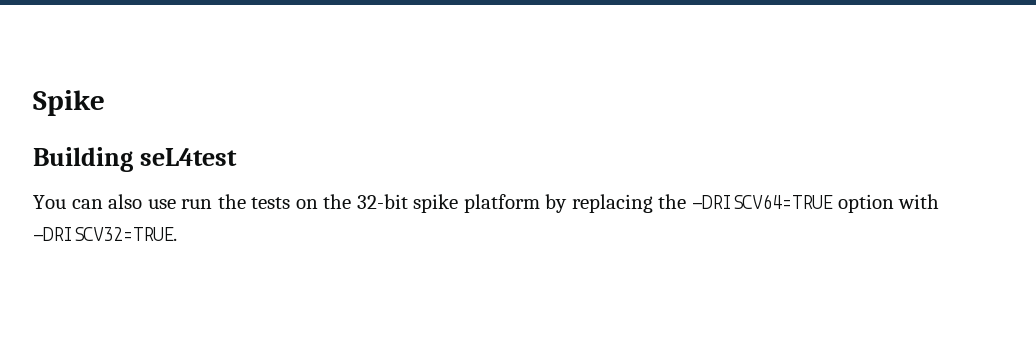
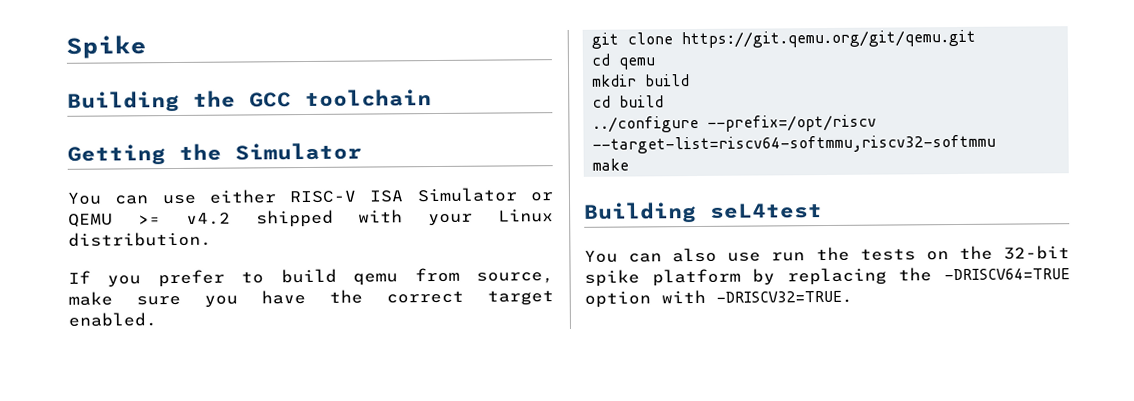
(105, 103) none -> [67,89,432,112] [67,142,362,165] [67,187,554,205] [68,209,554,228] [68,231,212,247] [68,267,554,288] [68,289,554,308] [68,312,157,327] [591,29,977,49] [591,53,656,70] [592,74,691,87] [592,95,665,108] [592,114,878,133] [592,134,997,154] [592,158,630,171] // Building the GCC toolchain // Getting the Simulator // You can use either RISC-V ISA Simulator or QEMU >= v4.2 shipped with your Linux distribution. // If you prefer to build qemu from source, make sure you have the correct target enabled. // git clone https://git.qemu.org/git/qemu.git // cd qemu // mkdir build // cd build // ../configure --prefix=/opt/riscv --target-list=riscv64-softmmu,riscv32-softmmu // make

